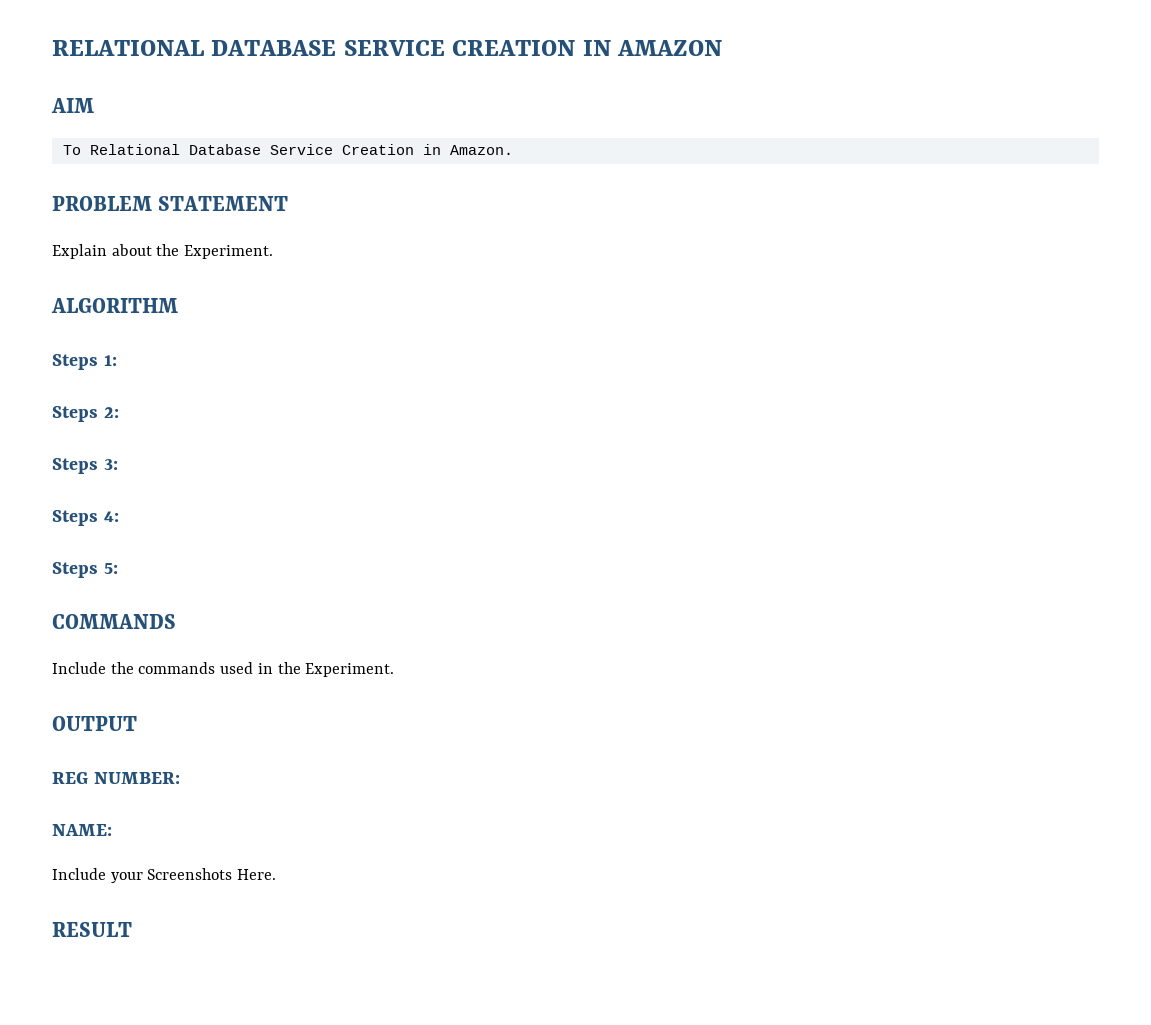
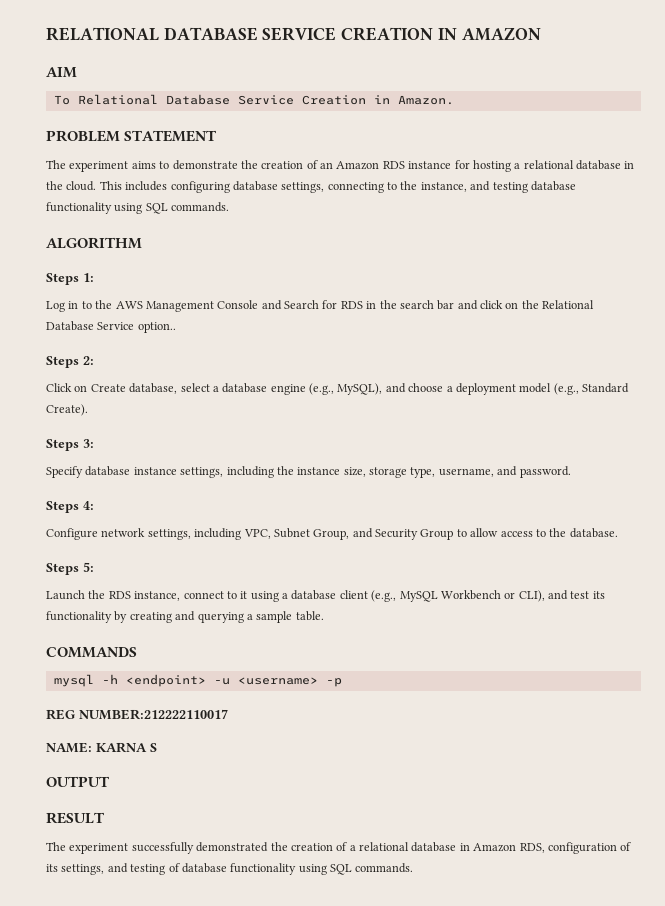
[52,244,274,259] [51,298,178,313] [52,354,117,370] [52,406,119,422] [52,458,118,474] [52,510,119,526] [52,562,118,578] [52,614,176,629] [52,662,395,677] [52,716,137,731] [52,772,180,784] [52,824,112,836] [52,868,277,883] [52,922,132,937] Explain about the Experiment. // ALGORITHM // Steps 1: // Steps 2: // Steps 3: // Steps 4: // Steps 5: // COMMANDS // Include the commands used in the Experiment. // OUTPUT // REG NUMBER: // NAME: // Include your Screenshots Here. // RESULT -> [46,160,635,172] [46,181,576,193] [46,202,230,214] [46,237,142,249] [46,273,94,285] [46,300,595,312] [46,321,176,333] [46,356,94,368] [46,383,629,395] [46,404,88,416] [46,439,94,451] [46,466,571,478] [46,501,94,513] [46,528,618,540] [46,562,94,575] [46,590,605,602] [46,611,324,623] [46,647,137,658] [53,674,342,687] [46,709,228,720] [46,742,157,753] [46,776,109,787] [46,812,104,824] [46,842,632,854] [46,863,414,875] The experiment aims to demonstrate the creation of an Amazon RDS instance for hosting a relational database in the cloud. This includes configuring database settings, connecting to the instance, and testing database functionality using SQL commands. // ALGORITHM // Steps 1: // Log in to the AWS Management Console and Search for RDS in the search bar and click on the Relational Database Service option.. // Steps 2: // Click on Create database, select a database engine (e.g., MySQL), and choose a deployment model (e.g., Standard Create). // Steps 3: // Specify database instance settings, including the instance size, storage type, username, and password. // Steps 4: // Configure network settings, including VPC, Subnet Group, and Security Group to allow access to the database. // Steps 5: // Launch the RDS instance, connect to it using a database client (e.g., MySQL Workbench or CLI), and test its functionality by creating and querying a sample table. // COMMANDS // mysql -h <endpoint> -u <username> -p // REG NUMBER:212222110017 // NAME: KARNA S // OUTPUT // RESULT // The experiment successfully demonstrated the creation of a relational database in Amazon RDS, configuration of its settings, and testing of database functionality using SQL commands.

